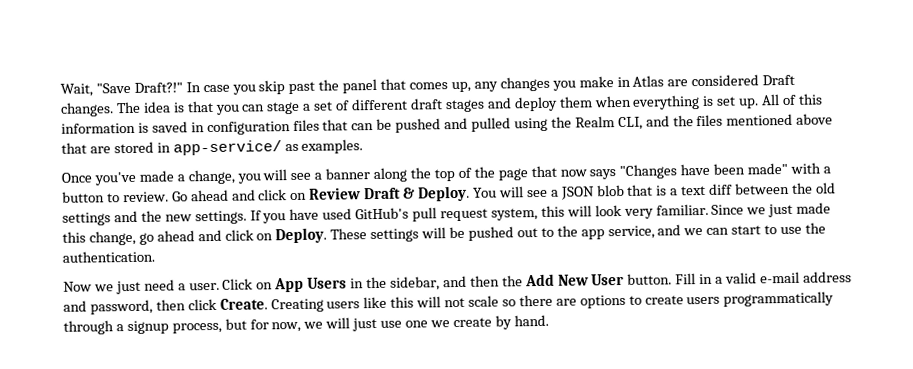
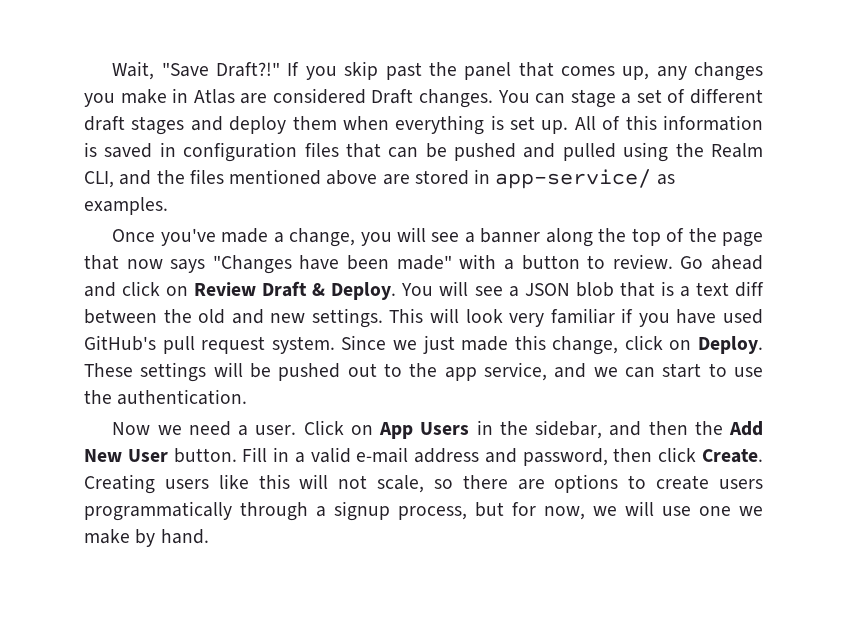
[185,82,230,93] In case -> [287,62,300,76] If
[115,100,240,115] The idea is that you -> [497,90,530,103] You
[61,142,87,154] that -> (378, 177) none
[62,210,262,226] settings and the new settings. If -> [231,308,634,328] and new settings. This will look very familiar if
[490,203,709,221] system, this will look very familiar. -> [271,336,335,354] system.
[138,229,222,245] go ahead and -> (619, 345) none
[115,280,141,295] just -> (182, 430) none
[468,295,500,307] scale -> [377,475,425,493] scale,
[352,317,378,332] just -> (654, 508) none
[452,317,492,328] create -> [84,529,130,544] make

